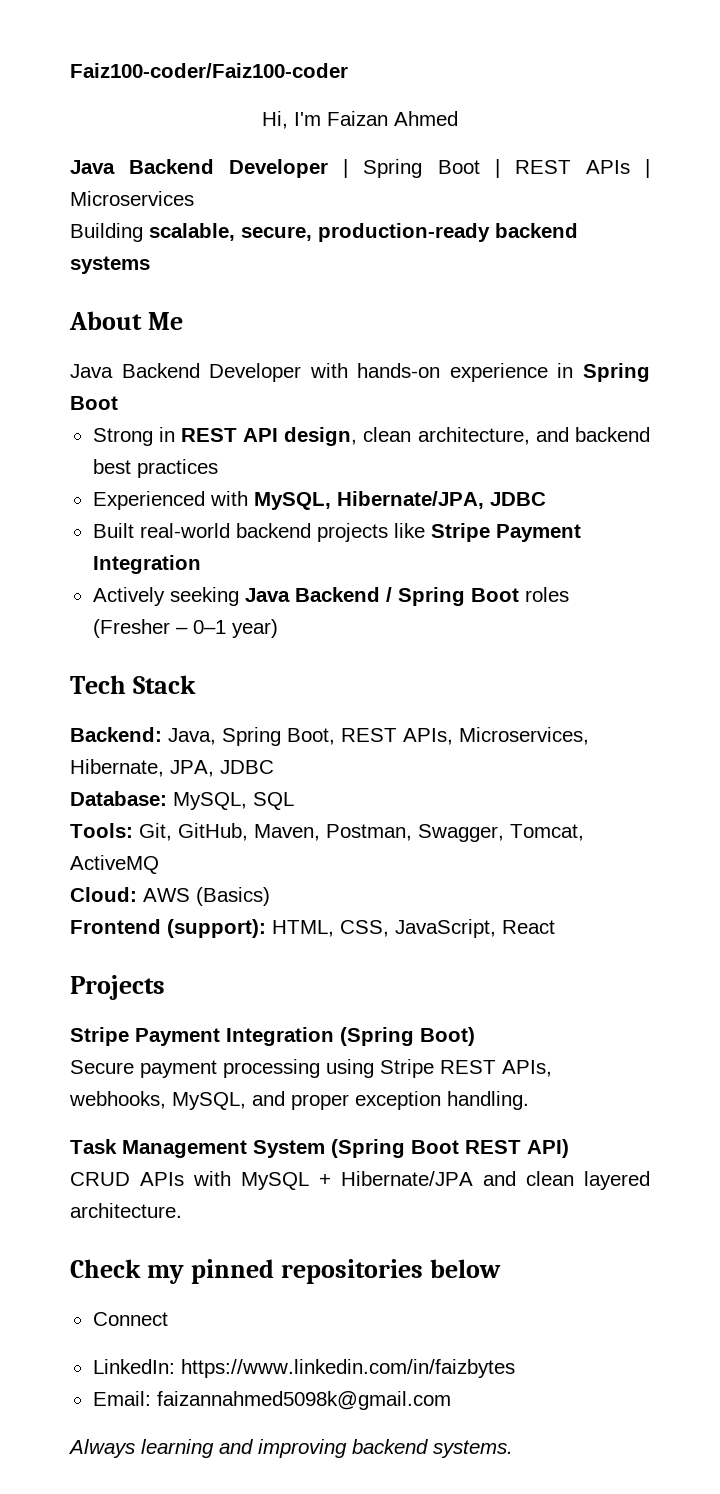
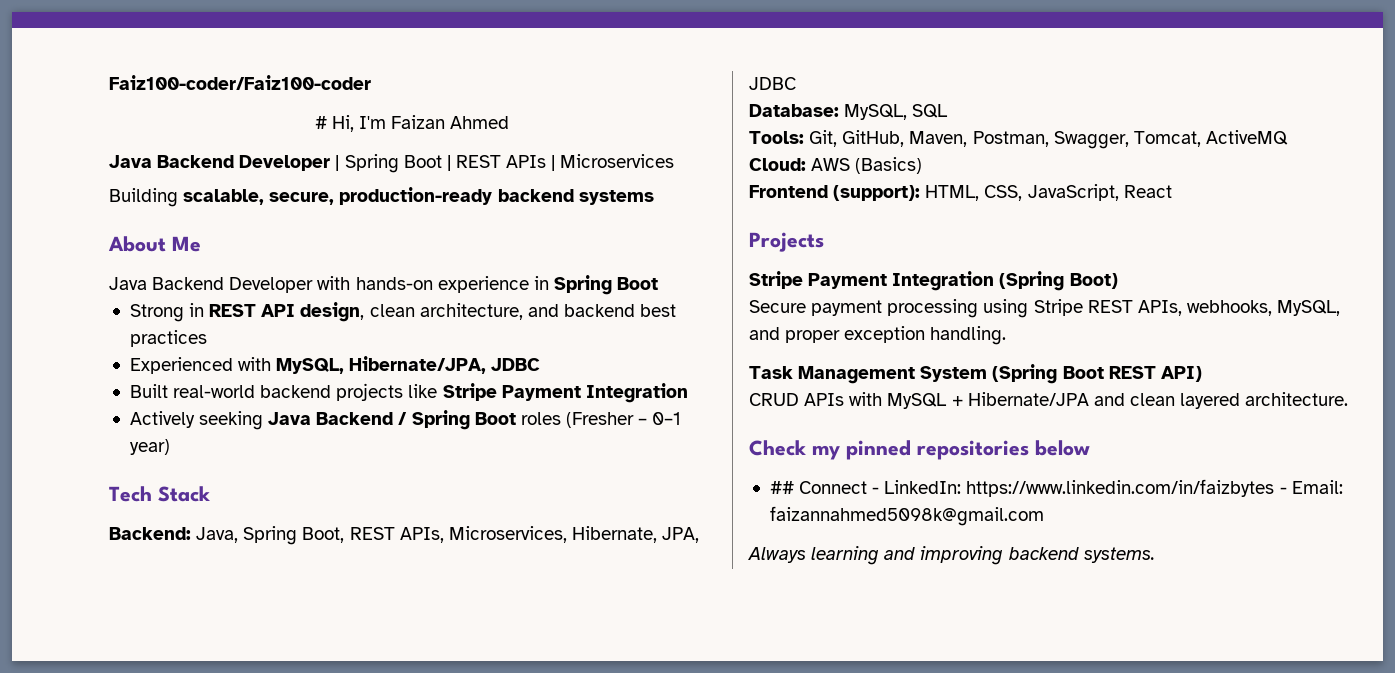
(348, 70) none -> [314,116,327,129] #
(502, 1268) none -> [769,481,794,494] ##
(168, 1319) // -> [872,487,880,494] -
(515, 1368) // -> [1279,487,1287,494] -

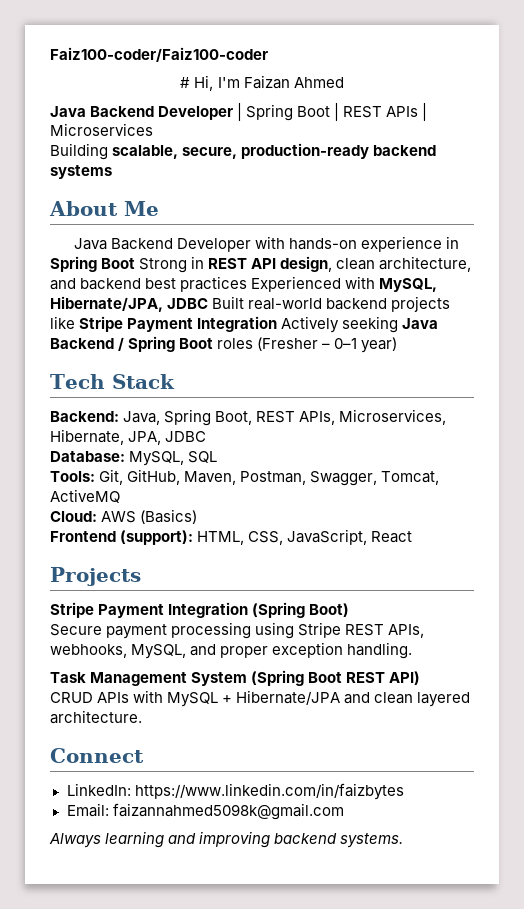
(659, 283) // -> (136, 263) none
(207, 338) // -> (248, 284) none
(541, 364) // -> (209, 303) none
(688, 393) // -> (278, 324) none
[749,440,1090,460] [769,481,880,494] Check my pinned repositories below // ## Connect - -> [50,748,144,763] Connect //
[1279,487,1287,494] - -> (404, 791) //

